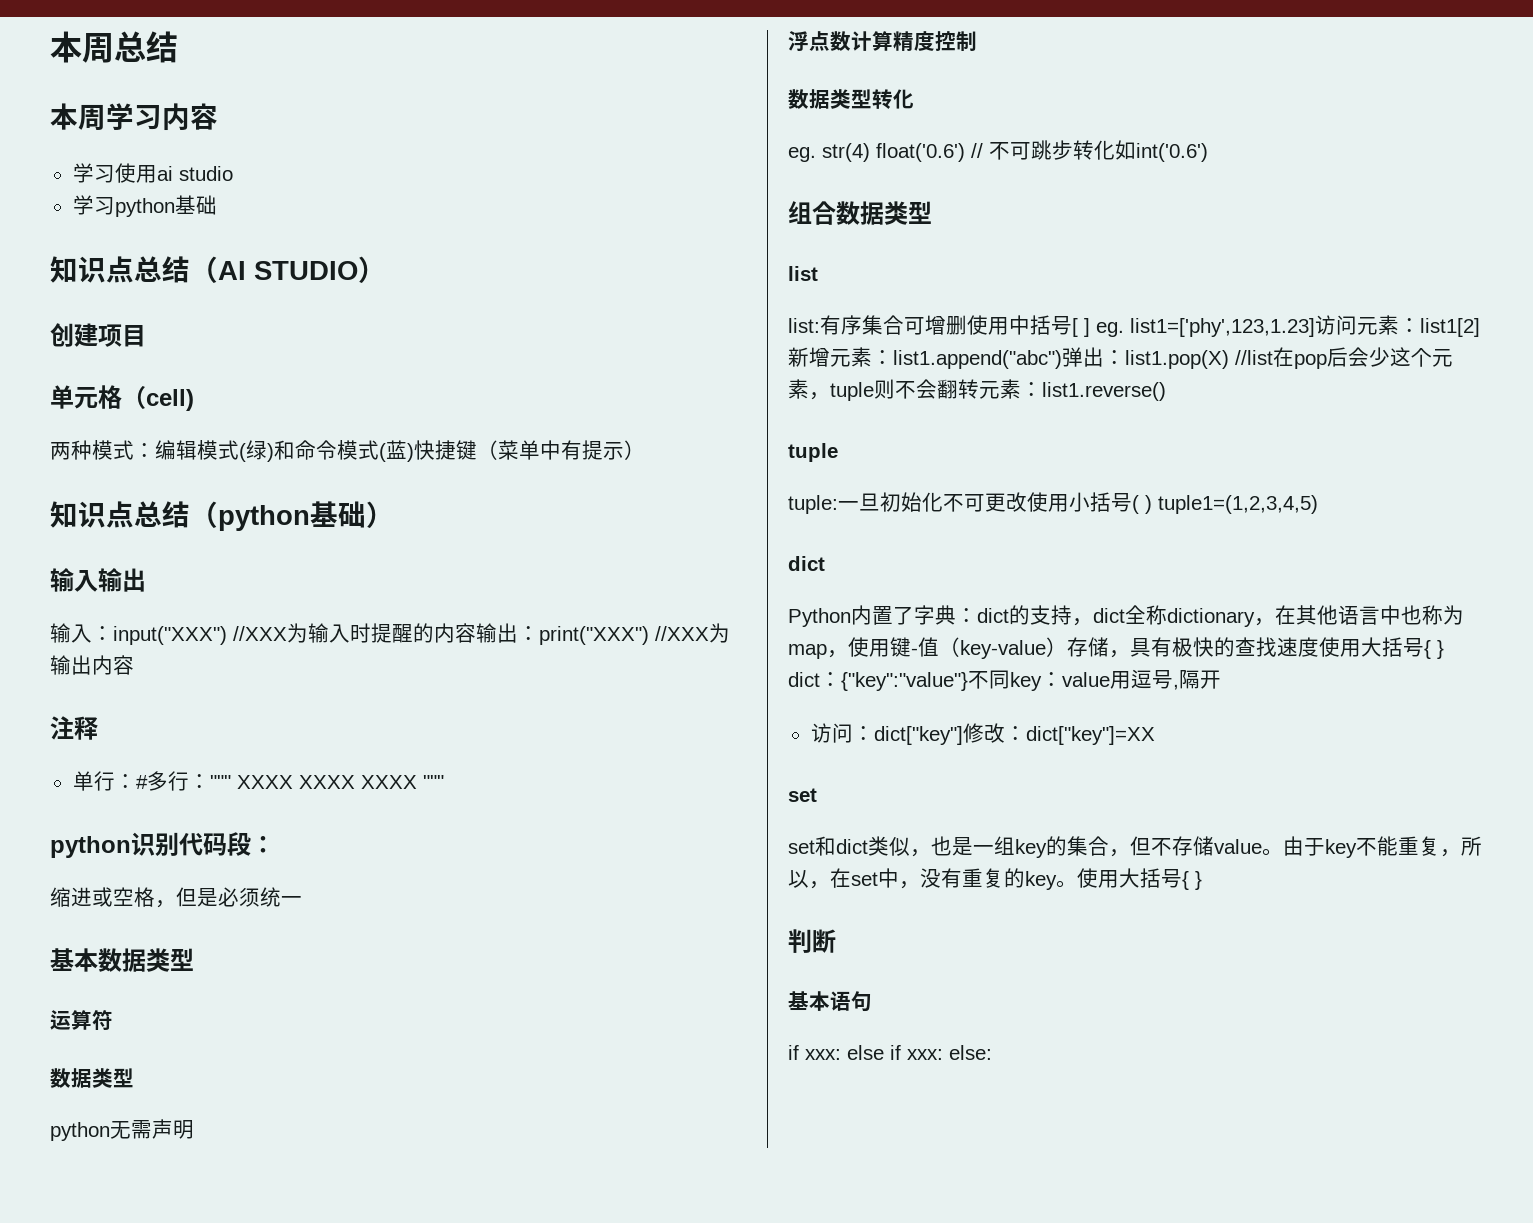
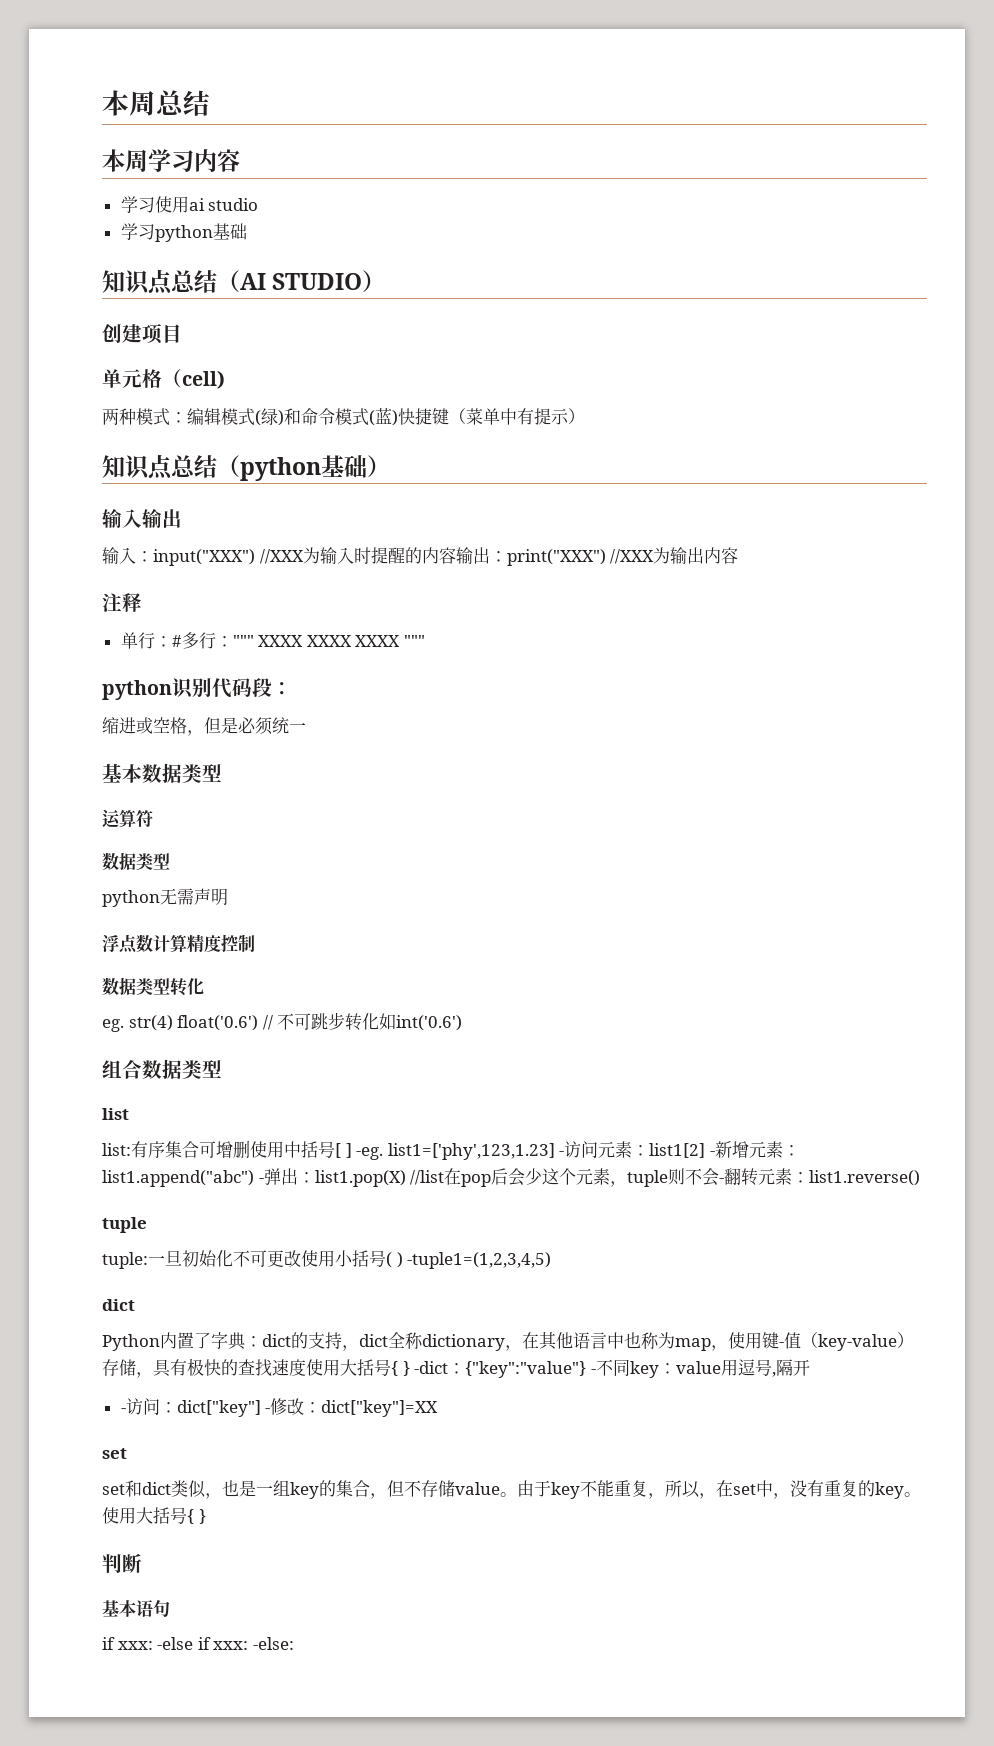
[1096,318,1315,337] eg. list1=['phy',123,1.23] -> [356,1143,565,1160] -eg. list1=['phy',123,1.23] -
(1480, 327) none -> [709,1151,715,1156] -
(1062, 359) none -> [258,1178,264,1183] -
(937, 389) none -> [719,1178,725,1183] -
[1158,495,1318,514] tuple1=(1,2,3,4,5) -> [407,1252,552,1269] -tuple1=(1,2,3,4,5)
[788,672,968,691] dict：{"key":"value"} -> [414,1361,596,1378] -dict：{"key":"value"} -
(1221, 679) none -> [120,1408,126,1413] -
(963, 735) none -> [265,1408,271,1413] -
[847,1045,992,1060] else if xxx: else: -> [157,1637,294,1650] -else if xxx: -else:

